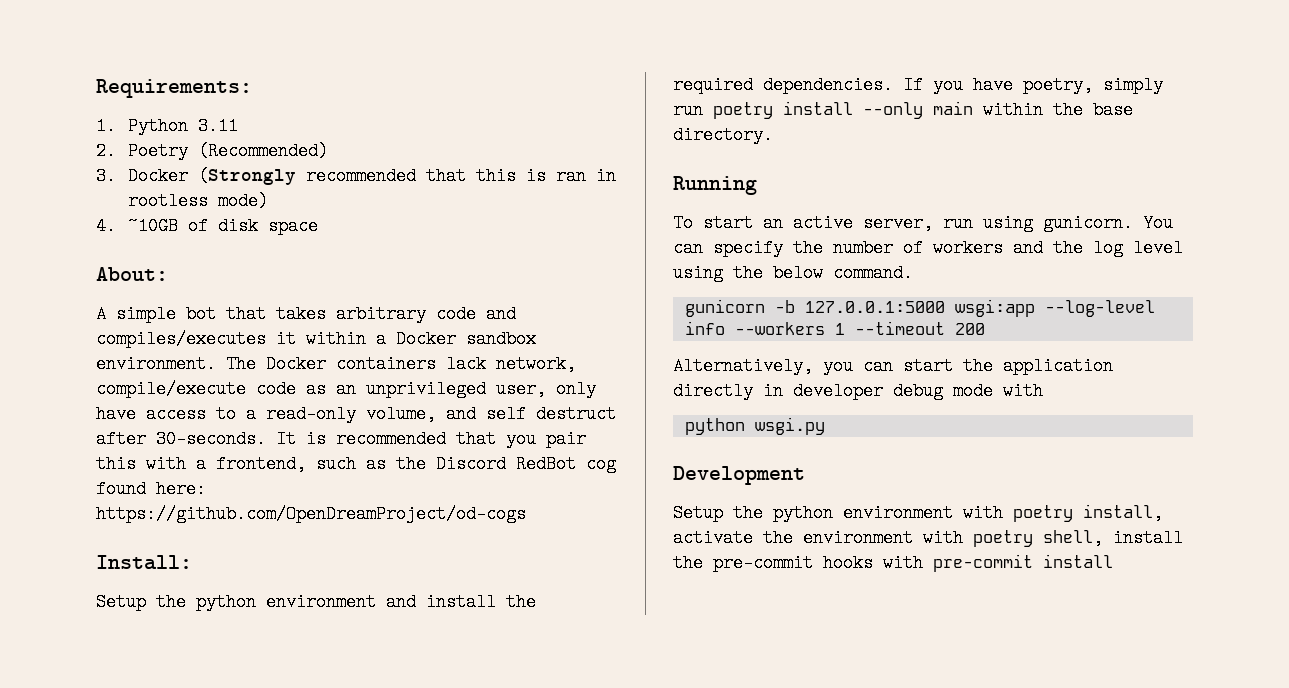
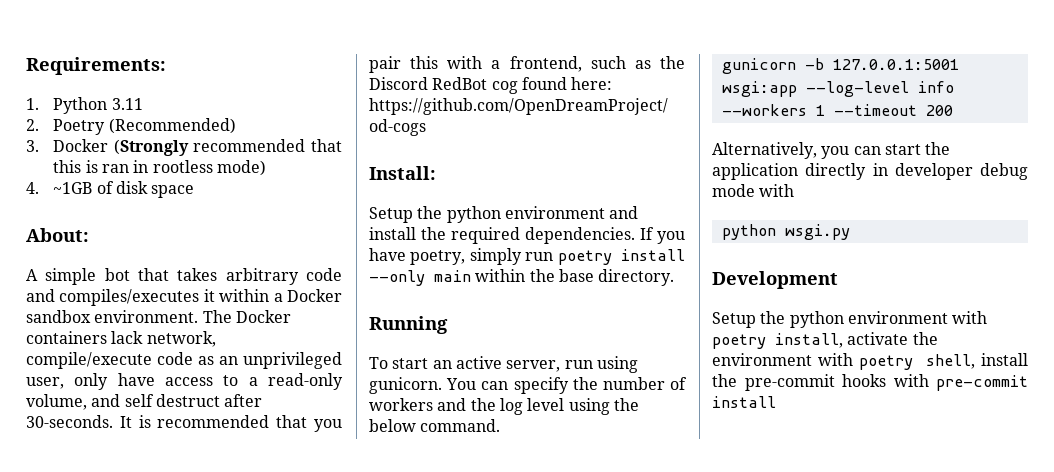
[127,217,178,235] ~10GB -> [53,182,93,194] ~1GB
[804,301,945,313] 127.0.0.1:5000 -> [832,59,959,70] 127.0.0.1:5001

